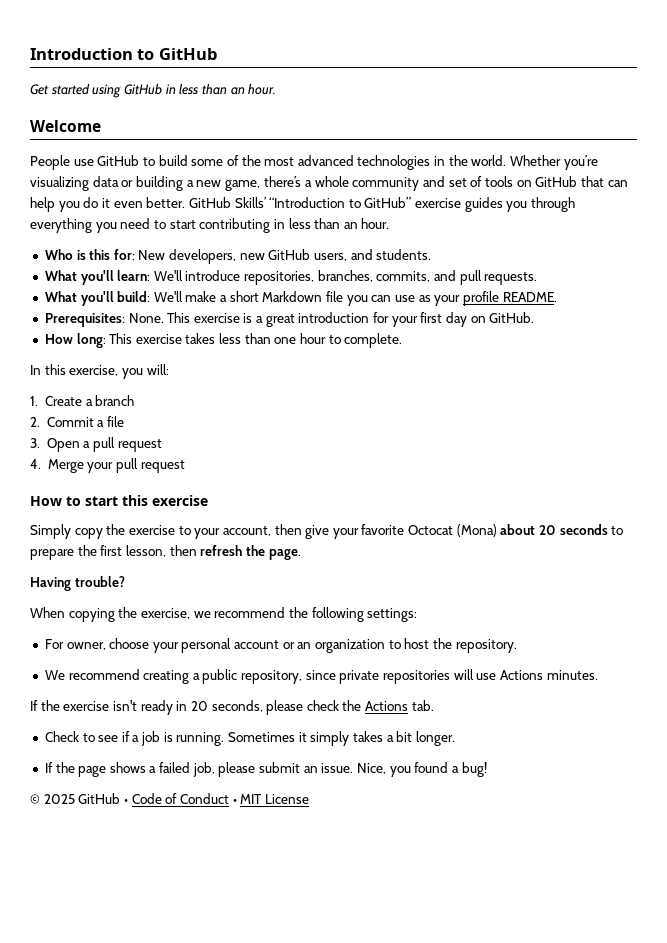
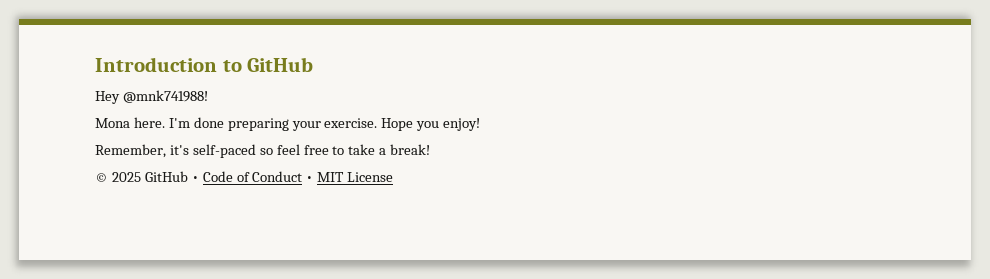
[30,83,277,98] [30,120,101,132] [30,155,598,170] [30,176,628,191] [30,197,576,212] [30,218,390,233] [44,249,432,264] [44,270,538,285] [44,291,557,306] [44,312,535,327] [44,333,403,348] [30,364,169,379] [30,395,135,406] [30,416,125,427] [30,437,162,452] [30,458,185,473] [30,495,208,506] [30,524,624,539] [30,545,301,560] [30,576,125,591] [30,607,418,622] [44,638,517,653] [44,669,598,684] [30,700,434,715] [44,731,455,746] [44,762,487,777] Get started using GitHub in less than an hour. // Welcome // People use GitHub to build some of the most advanced technologies in the world. Whether you’re visualizing data or building a new game, there’s a whole community and set of tools on GitHub that can help you do it even better. GitHub Skills’ “Introduction to GitHub” exercise guides you through everything you need to start contributing in less than an hour. // Who is this for: New developers, new GitHub users, and students. // What you'll learn: We'll introduce repositories, branches, commits, and pull requests. // What you'll build: We'll make a short Markdown file you can use as your profile README. // Prerequisites: None. This exercise is a great introduction for your first day on GitHub. // How long: This exercise takes less than one hour to complete. // In this exercise, you will: // 1. Create a branch // 2. Commit a file // 3. Open a pull request // 4. Merge your pull request // How to start this exercise // Simply copy the exercise to your account, then give your favorite Octocat (Mona) about 20 seconds to prepare the first lesson, then refresh the page. // Having trouble? // When copying the exercise, we recommend the following settings: // For owner, choose your personal account or an organization to host the repository. // We recommend creating a public repository, since private repositories will use Actions minutes. // If the exercise isn't ready in 20 seconds, please check the Actions tab. // Check to see if a job is running. Sometimes it simply takes a bit longer. // If the page shows a failed job, please submit an issue. Nice, you found a bug! -> [95,90,208,104] [95,117,481,131] [95,144,431,158] Hey @mnk741988! // Mona here. I'm done preparing your exercise. Hope you enjoy! // Remember, it's self-paced so feel free to take a break!

